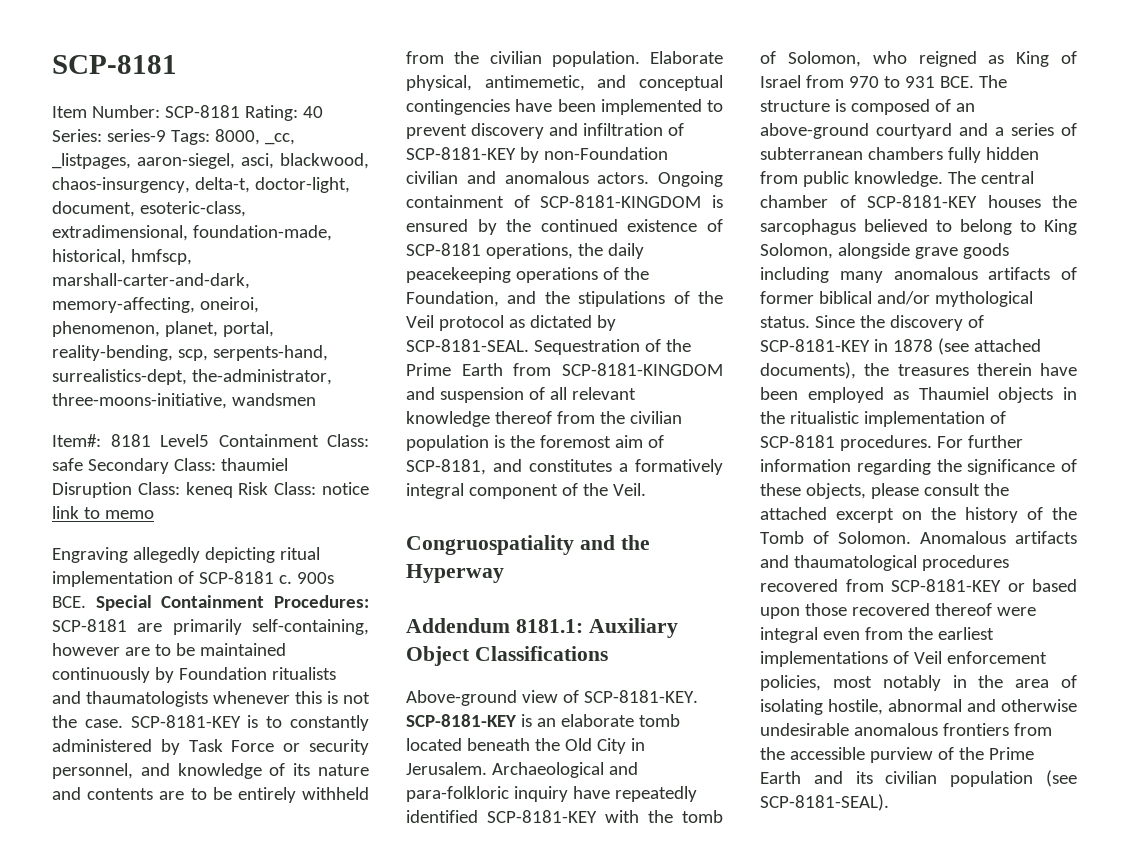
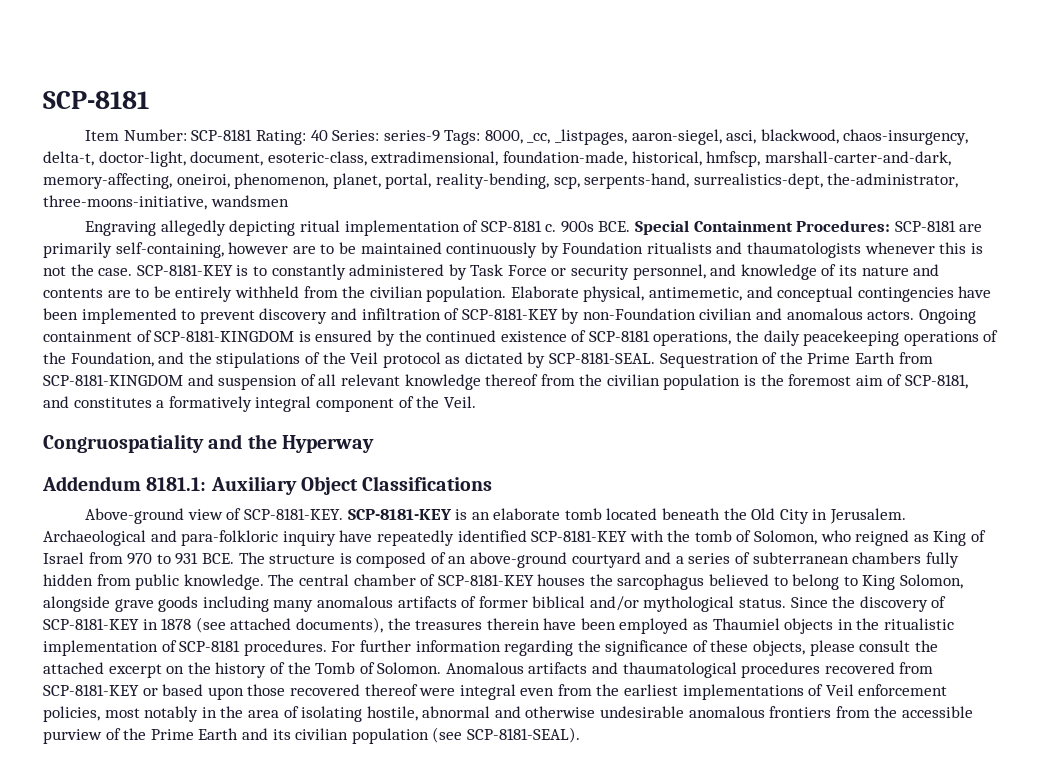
[52,434,369,447] [52,458,288,474] [52,482,370,498] [52,506,154,519] // Item#: 8181 Level5 Containment Class: safe Secondary Class: thaumiel Disruption Class: keneq Risk Class: notice link to memo -> (289, 201) none

